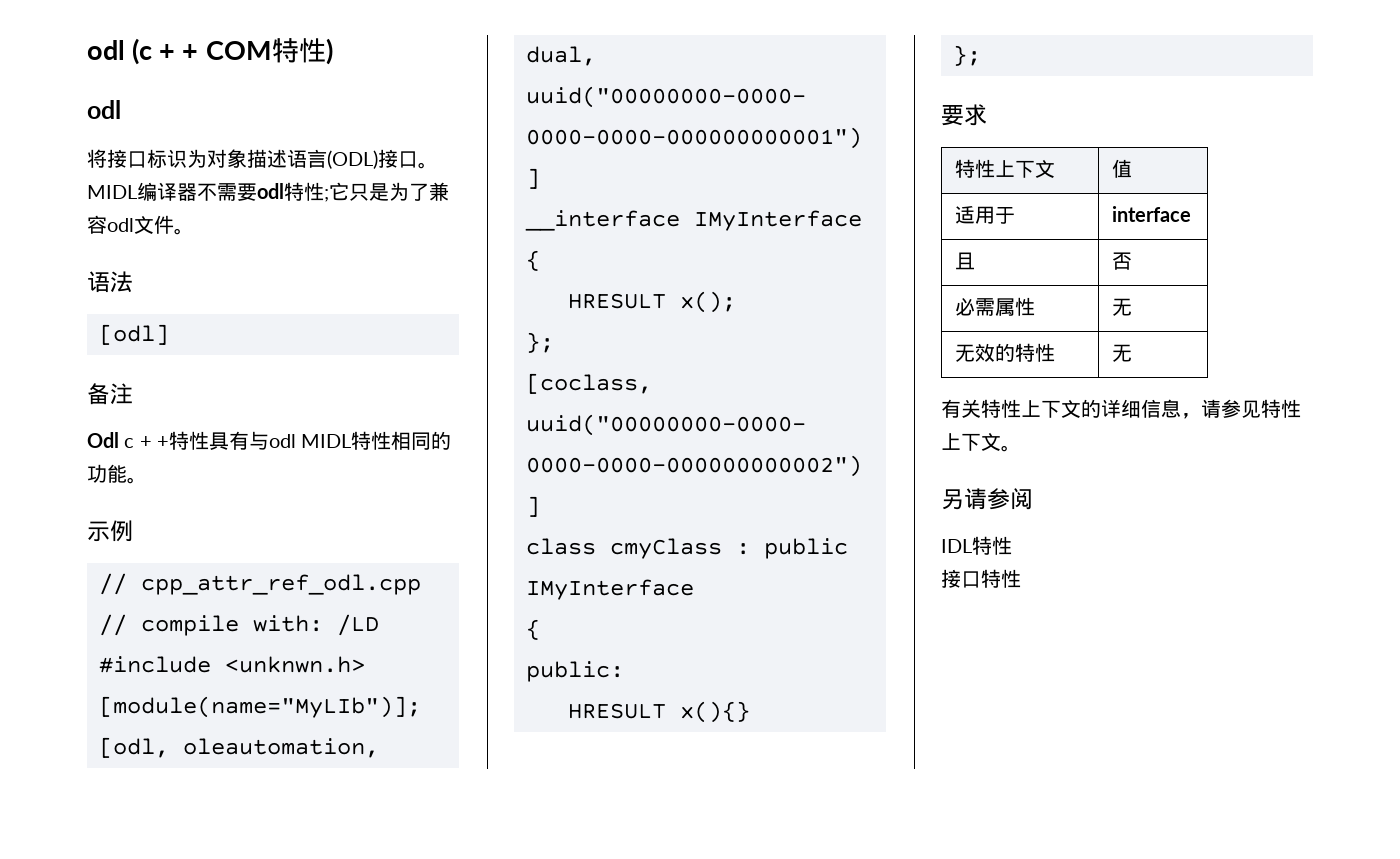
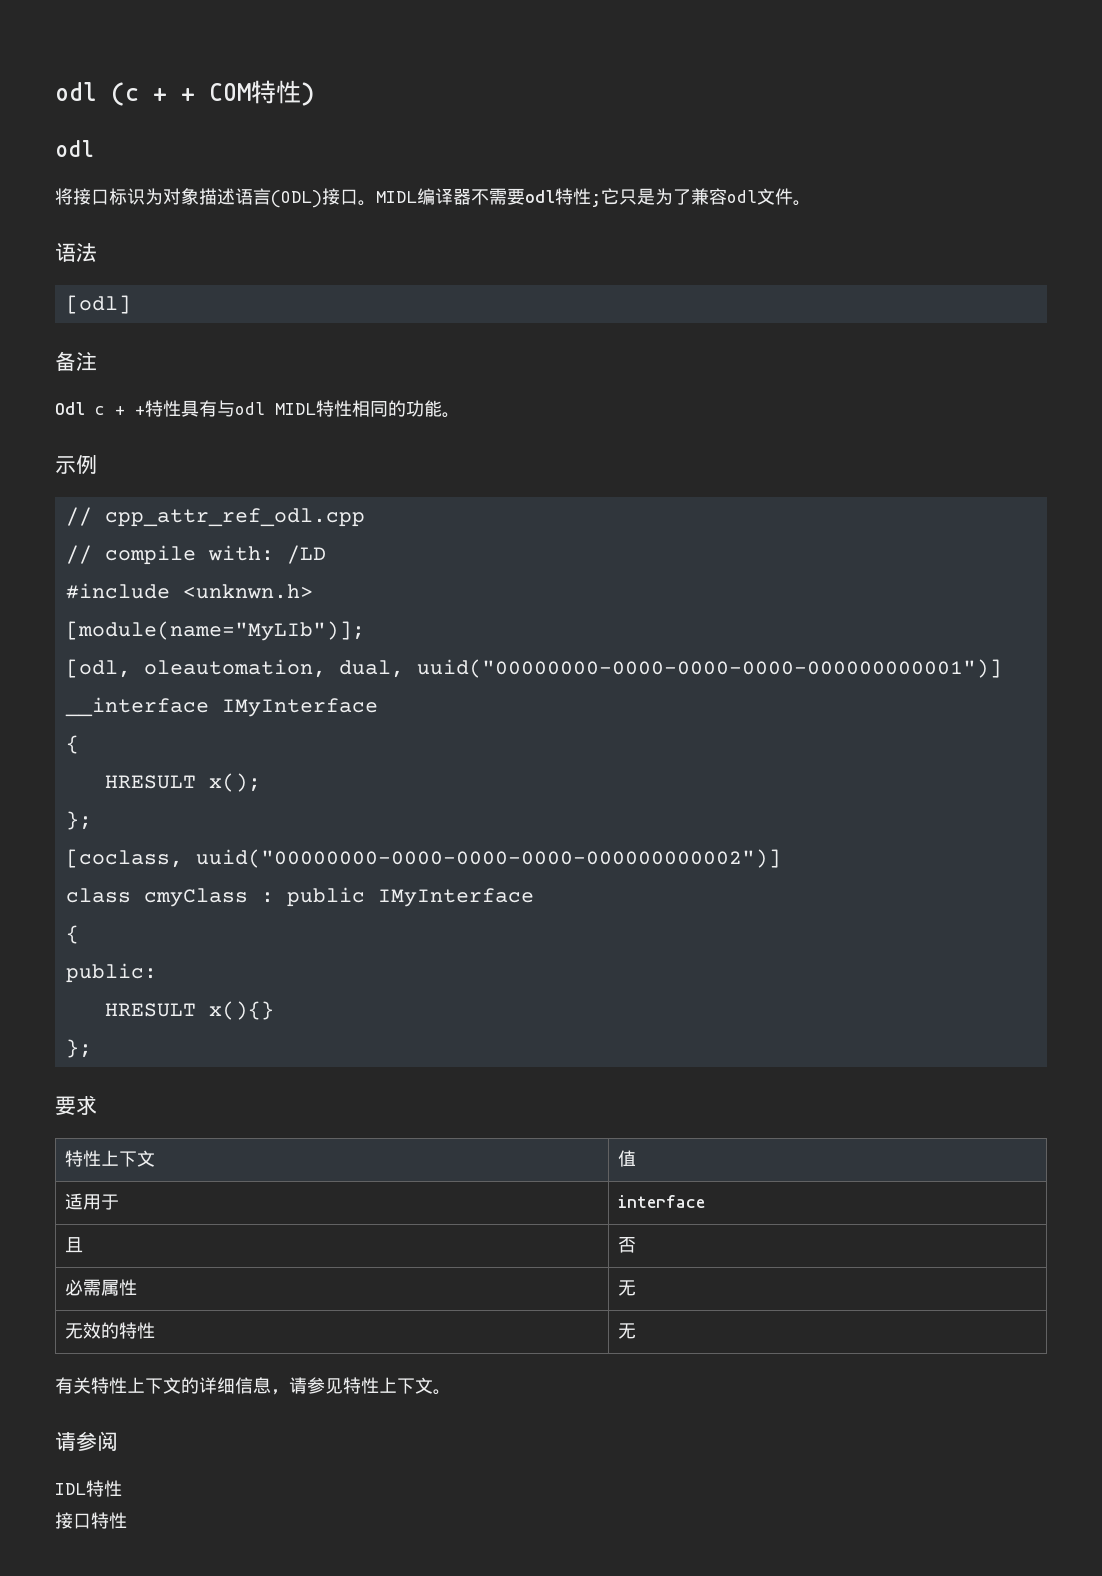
[941,489,964,510] 另 -> (451, 1392) none

